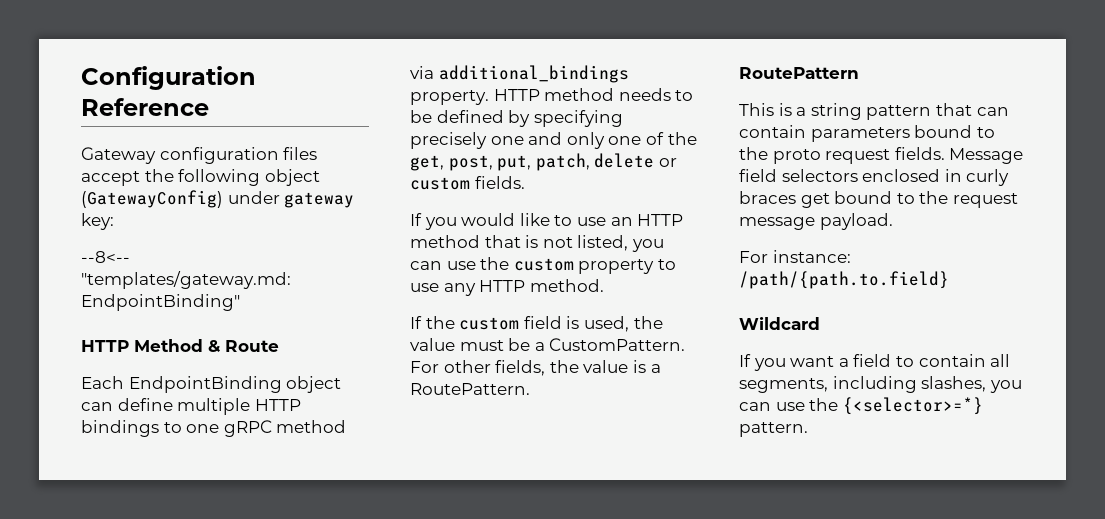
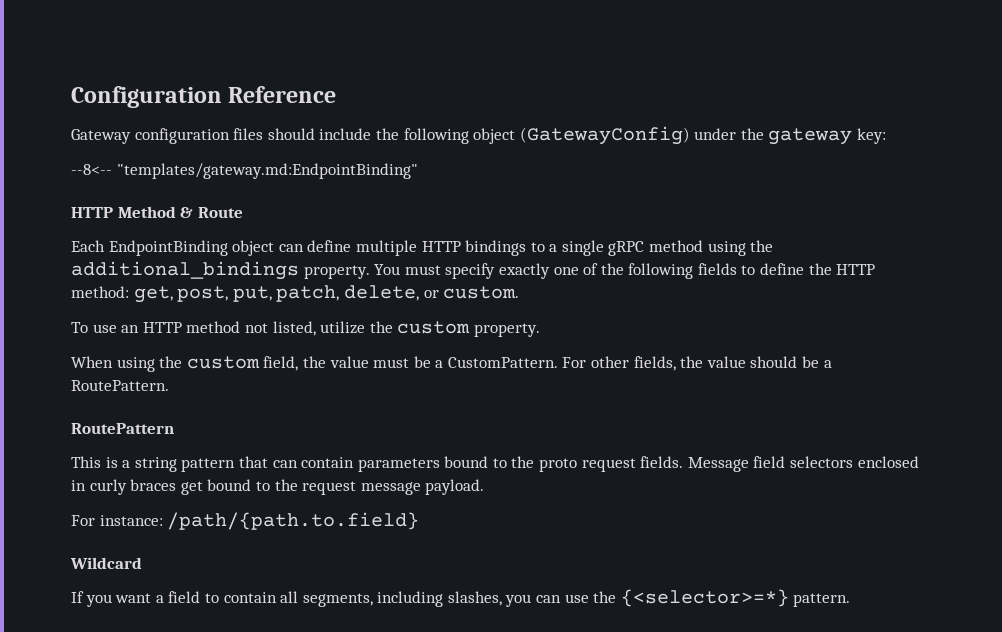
[81,171,140,186] accept -> [267,128,372,140] should include
(280, 197) none -> [740,128,764,140] the
[186,420,347,437] [410,65,629,83] [410,88,694,105] [410,110,623,127] [410,132,697,149] [410,153,677,171] [410,176,525,190] [410,213,684,230] [410,235,664,252] [410,257,676,274] [410,279,604,296] [410,316,629,332] one gRPC method via additional_bindings property. HTTP method needs to be defined by specifying precisely one and only one of the get, post, put, patch, delete or custom fields. // If you would like to use an HTTP method that is not listed, you can use the custom property to use any HTTP method. // If the custom field is used, -> [549,240,774,256] [71,261,876,280] [71,285,520,303] [71,321,540,337] [71,356,299,372] a single gRPC method using the additional_bindings property. You must specify exactly one of the following fields to define the HTTP method: get, post, put, patch, delete, or custom. // To use an HTTP method not listed, utilize the custom property. // When using the custom field,
[632,360,646,373] is -> [750,356,820,368] should be

